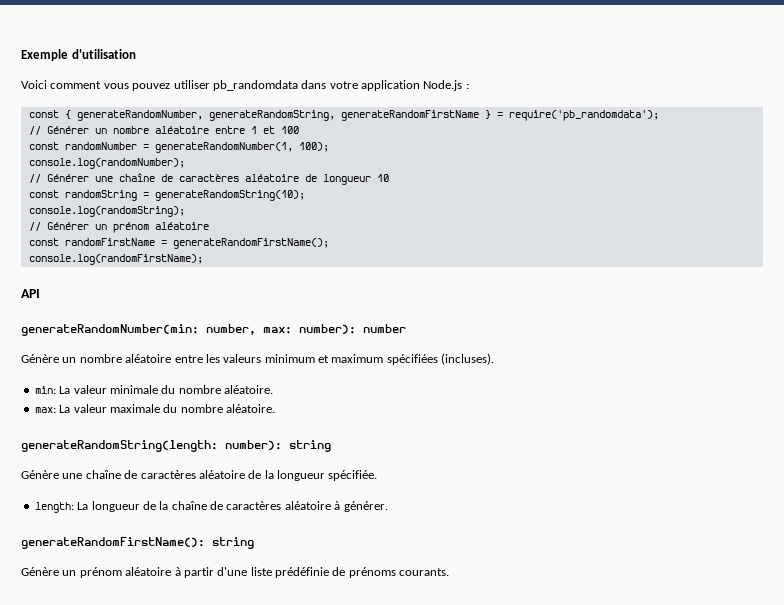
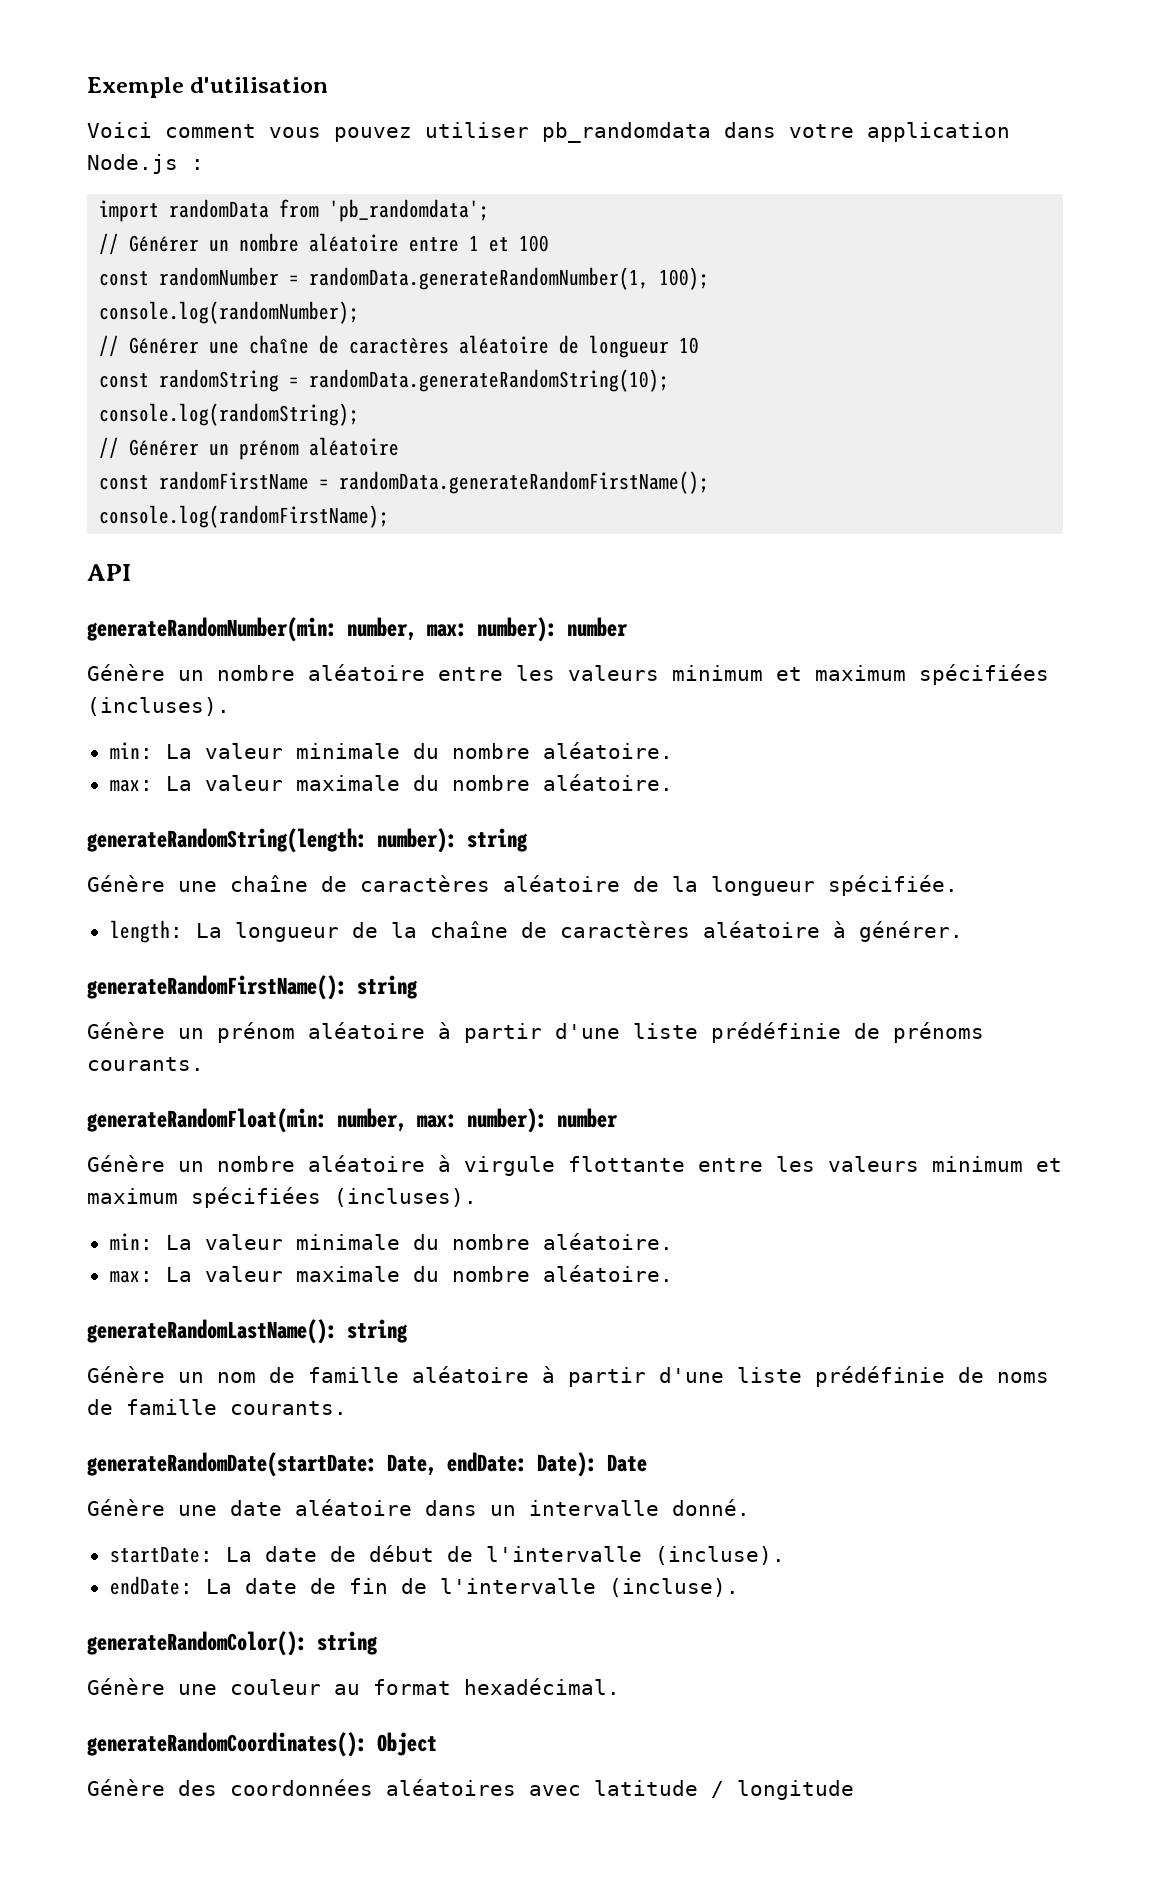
[28,110,659,121] const { generateRandomNumber, generateRandomString, generateRandomFirstName } = require('pb_randomdata'); -> [99,199,490,222] import randomData from 'pb_randomdata';
[154,142,293,153] generateRandomNumber(1, -> [309,267,650,290] randomData.generateRandomNumber(1,
[154,190,305,201] generateRandomString(10); -> [309,369,670,392] randomData.generateRandomString(10);
[172,238,329,249] generateRandomFirstName(); -> [339,471,710,494] randomData.generateRandomFirstName();
(450, 572) none -> [87,1108,618,1133] [87,1155,1062,1176] [87,1187,477,1208] [109,1233,673,1250] [109,1265,673,1283] [87,1319,408,1344] [87,1366,1049,1387] [87,1399,347,1415] [87,1452,647,1477] [87,1499,750,1516] [109,1545,785,1565] [109,1576,739,1597] [87,1631,378,1656] [87,1678,620,1695] [87,1732,437,1757] [87,1779,854,1800] // generateRandomFloat(min: number, max: number): number // Génère un nombre aléatoire à virgule flottante entre les valeurs minimum et maximum spécifiées (incluses). // min: La valeur minimale du nombre aléatoire. // max: La valeur maximale du nombre aléatoire. // generateRandomLastName(): string // Génère un nom de famille aléatoire à partir d'une liste prédéfinie de noms de famille courants. // generateRandomDate(startDate: Date, endDate: Date): Date // Génère une date aléatoire dans un intervalle donné. // startDate: La date de début de l'intervalle (incluse). // endDate: La date de fin de l'intervalle (incluse). // generateRandomColor(): string // Génère une couleur au format hexadécimal. // generateRandomCoordinates(): Object // Génère des coordonnées aléatoires avec latitude / longitude

